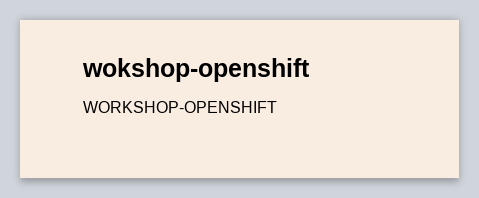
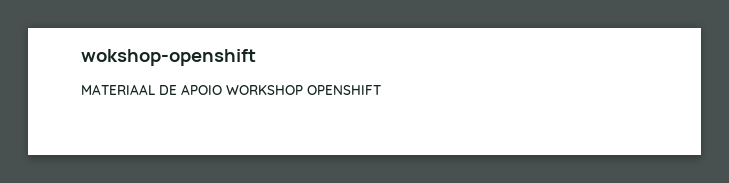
[83,101,277,113] WORKSHOP-OPENSHIFT -> [81,84,381,95] MATERIAAL DE APOIO WORKSHOP OPENSHIFT

